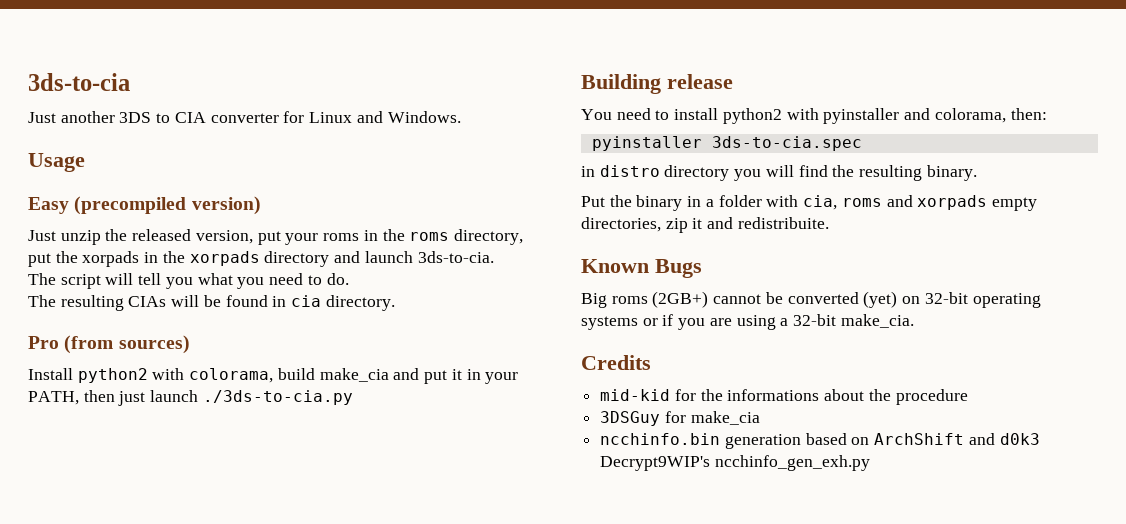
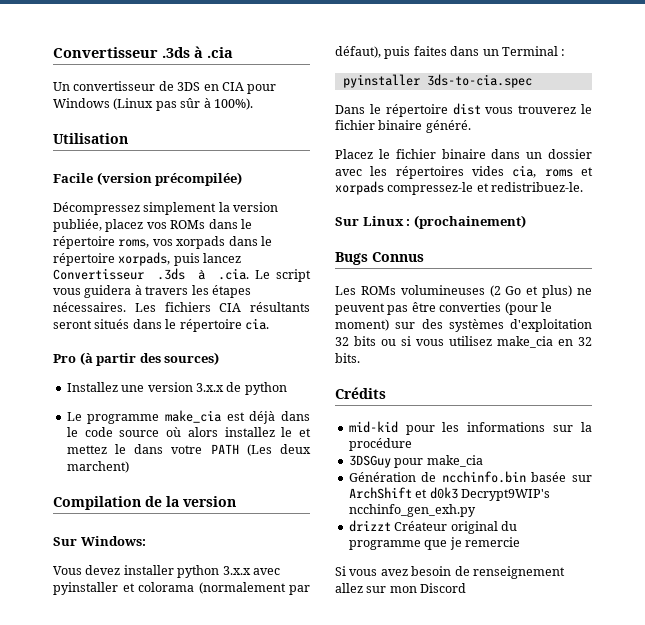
[28,73,130,91] [28,111,461,123] [28,153,85,172] [28,196,261,215] [28,229,523,245] [28,251,494,267] [28,273,349,289] [28,295,395,311] [28,335,190,354] [28,368,519,384] [28,390,353,406] [581,74,733,94] [581,108,1047,124] [591,136,862,151] [581,165,977,181] [581,195,1037,211] [581,217,829,233] [581,259,702,278] [581,291,1041,308] [581,314,914,330] [581,355,651,370] [600,389,968,405] 3ds-to-cia // Just another 3DS to CIA converter for Linux and Windows. // Usage // Easy (precompiled version) // Just unzip the released version, put your roms in the roms directory, put the xorpads in the xorpads directory and launch 3ds-to-cia. // The script will tell you what you need to do. // The resulting CIAs will be found in cia directory. // Pro (from sources) // Install python2 with colorama, build make_cia and put it in your PATH, then just launch ./3ds-to-cia.py // Building release // You need to install python2 with pyinstaller and colorama, then: // pyinstaller 3ds-to-cia.spec // in distro directory you will find the resulting binary. // Put the binary in a folder with cia, roms and xorpads empty directories, zip it and redistribuite. // Known Bugs // Big roms (2GB+) cannot be converted (yet) on 32-bit operating systems or if you are using a 32-bit make_cia. // Credits // mid-kid for the informations about the procedure -> [53,46,233,58] [53,81,277,94] [53,98,253,111] [53,133,128,144] [53,172,243,186] [53,202,279,215] [53,219,252,232] [53,236,272,249] [53,252,242,266] [53,268,311,282] [53,285,251,298] [53,302,310,312] [53,318,269,332] [53,352,220,366] [66,382,287,395] [66,410,310,424] [66,427,311,437] [66,444,311,456] [66,461,129,473] [53,496,236,510] [53,536,146,546] [53,565,280,578] [53,582,310,595] [335,46,566,59] [342,74,532,88] [335,103,592,117] [335,120,471,133] [335,149,592,159] [335,165,593,179] [335,181,584,195] [335,215,526,229] [335,252,424,265] [335,285,592,298] [335,302,552,315] [335,319,592,332] [335,336,592,348] [335,353,360,363] [335,387,386,399] [348,421,592,435] [348,438,412,451] Convertisseur .3ds à .cia // Un convertisseur de 3DS en CIA pour Windows (Linux pas sûr à 100%). // Utilisation // Facile (version précompilée) // Décompressez simplement la version publiée, placez vos ROMs dans le répertoire roms, vos xorpads dans le répertoire xorpads, puis lancez Convertisseur .3ds à .cia. Le script vous guidera à travers les étapes nécessaires. Les fichiers CIA résultants seront situés dans le répertoire cia. // Pro (à partir des sources) // Installez une version 3.x.x de python // Le programme make_cia est déjà dans le code source où alors installez le et mettez le dans votre PATH (Les deux marchent) // Compilation de la version // Sur Windows: // Vous devez installer python 3.x.x avec pyinstaller et colorama (normalement par défaut), puis faites dans un Terminal : // pyinstaller 3ds-to-cia.spec // Dans le répertoire dist vous trouverez le fichier binaire généré. // Placez le fichier binaire dans un dossier avec les répertoires vides cia, roms et xorpads compressez-le et redistribuez-le. // Sur Linux : (prochainement) // Bugs Connus // Les ROMs volumineuses (2 Go et plus) ne peuvent pas être converties (pour le moment) sur des systèmes d'exploitation 32 bits ou si vous utilisez make_cia en 32 bits. // Crédits // mid-kid pour les informations sur la procédure
[664,411,686,423] for -> [394,458,424,468] pour
[600,433,1040,449] [600,455,870,471] ncchinfo.bin generation based on ArchShift and d0k3 Decrypt9WIP's ncchinfo_gen_exh.py -> [348,471,592,483] [348,487,550,501] [348,504,476,517] [348,520,517,534] [348,537,520,550] [335,566,565,579] [335,583,467,593] Génération de ncchinfo.bin basée sur ArchShift et d0k3 Decrypt9WIP's ncchinfo_gen_exh.py // drizzt Créateur original du programme que je remercie // Si vous avez besoin de renseignement allez sur mon Discord

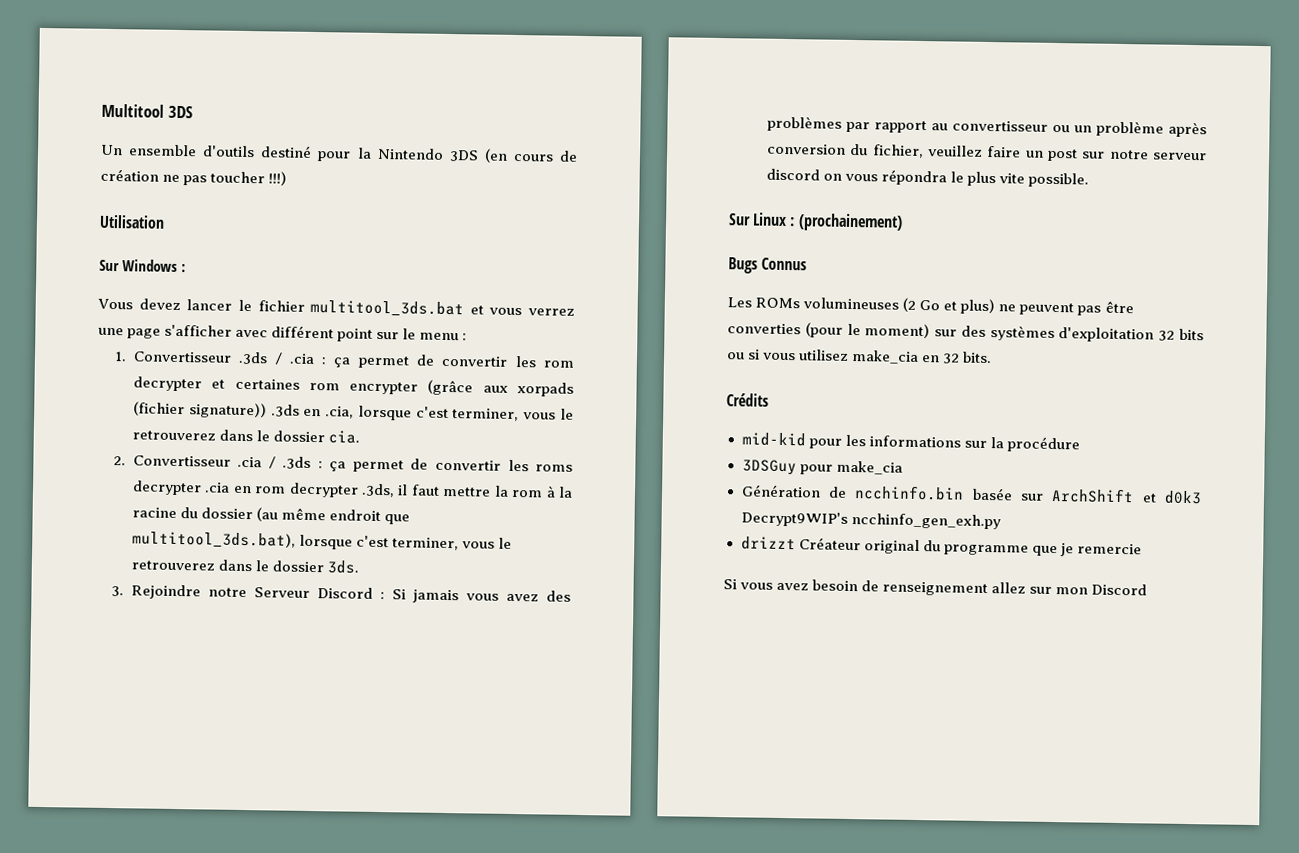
[53,46,233,58] [53,81,277,94] [53,98,253,111] [53,133,128,144] [53,172,243,186] [53,202,279,215] [53,219,252,232] [53,236,272,249] [53,252,242,266] [53,268,311,282] [53,285,251,298] [53,302,310,312] [53,318,269,332] [53,352,220,366] [66,382,287,395] [66,410,310,424] [66,427,311,437] [66,444,311,456] [66,461,129,473] [53,496,236,510] [53,536,146,546] Convertisseur .3ds à .cia // Un convertisseur de 3DS en CIA pour Windows (Linux pas sûr à 100%). // Utilisation // Facile (version précompilée) // Décompressez simplement la version publiée, placez vos ROMs dans le répertoire roms, vos xorpads dans le répertoire xorpads, puis lancez Convertisseur .3ds à .cia. Le script vous guidera à travers les étapes nécessaires. Les fichiers CIA résultants seront situés dans le répertoire cia. // Pro (à partir des sources) // Installez une version 3.x.x de python // Le programme make_cia est déjà dans le code source où alors installez le et mettez le dans votre PATH (Les deux marchent) // Compilation de la version // Sur Windows: -> [101,103,193,119] [100,144,579,163] [100,168,288,186] [99,214,165,229] [99,259,186,273] Multitool 3DS // Un ensemble d'outils destiné pour la Nintendo 3DS (en cours de création ne pas toucher !!!) // Utilisation // Sur Windows :
[123,565,280,578] [53,582,310,595] [335,46,566,59] [342,74,532,88] [335,103,592,117] [335,120,471,133] [335,149,592,159] [335,165,593,179] [335,181,584,195] installer python 3.x.x avec pyinstaller et colorama (normalement par défaut), puis faites dans un Terminal : // pyinstaller 3ds-to-cia.spec // Dans le répertoire dist vous trouverez le fichier binaire généré. // Placez le fichier binaire dans un dossier avec les répertoires vides cia, roms et xorpads compressez-le et redistribuez-le. -> [186,299,575,318] [98,324,468,342] [114,351,574,369] [132,376,574,397] [132,401,574,422] [131,429,361,444] [113,455,573,473] [131,480,573,498] [131,507,411,525] [131,531,513,551] [130,559,360,574] [111,584,572,604] [766,115,1207,138] [766,143,1207,162] [765,168,1090,188] lancer le fichier multitool_3ds.bat et vous verrez une page s'afficher avec différent point sur le menu : // 1. Convertisseur .3ds / .cia : ça permet de convertir les rom decrypter et certaines rom encrypter (grâce aux xorpads (fichier signature)) .3ds en .cia, lorsque c'est terminer, vous le retrouverez dans le dossier cia. // 2. Convertisseur .cia / .3ds : ça permet de convertir les roms decrypter .cia en rom decrypter .3ds, il faut mettre la rom à la racine du dossier (au même endroit que multitool_3ds.bat), lorsque c'est terminer, vous le retrouverez dans le dossier 3ds. // 3. Rejoindre notre Serveur Discord : Si jamais vous avez des problèmes par rapport au convertisseur ou un problème après conversion du fichier, veuillez faire un post sur notre serveur discord on vous répondra le plus vite possible.

